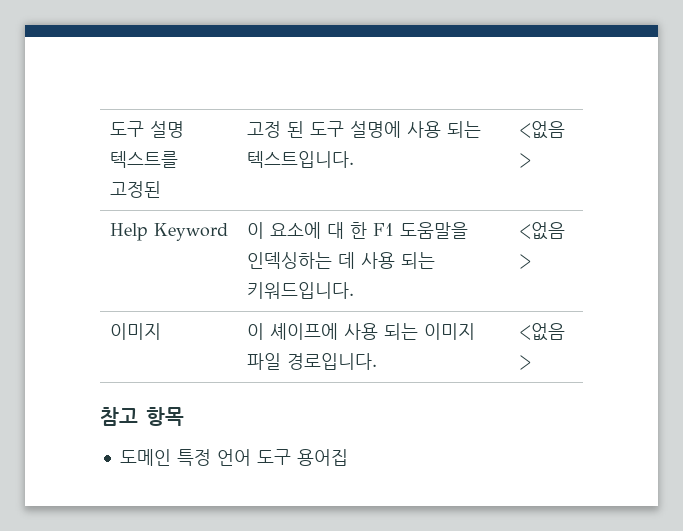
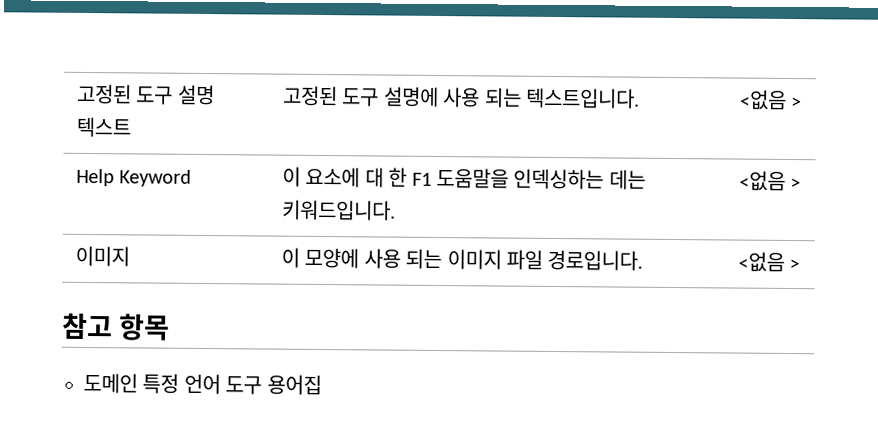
(109, 129) none -> [76,83,132,105] 고정된
[109,151,178,168] [109,181,161,198] [246,121,304,138] 텍스트를 고정된 | 고정 된 -> [75,116,131,138] [281,85,338,107] 텍스트 | 고정된
[337,252,435,269] 데 사용 되는 -> [608,169,646,190] 데는
[269,323,338,340] 셰이프에 -> [304,247,360,269] 모양에

